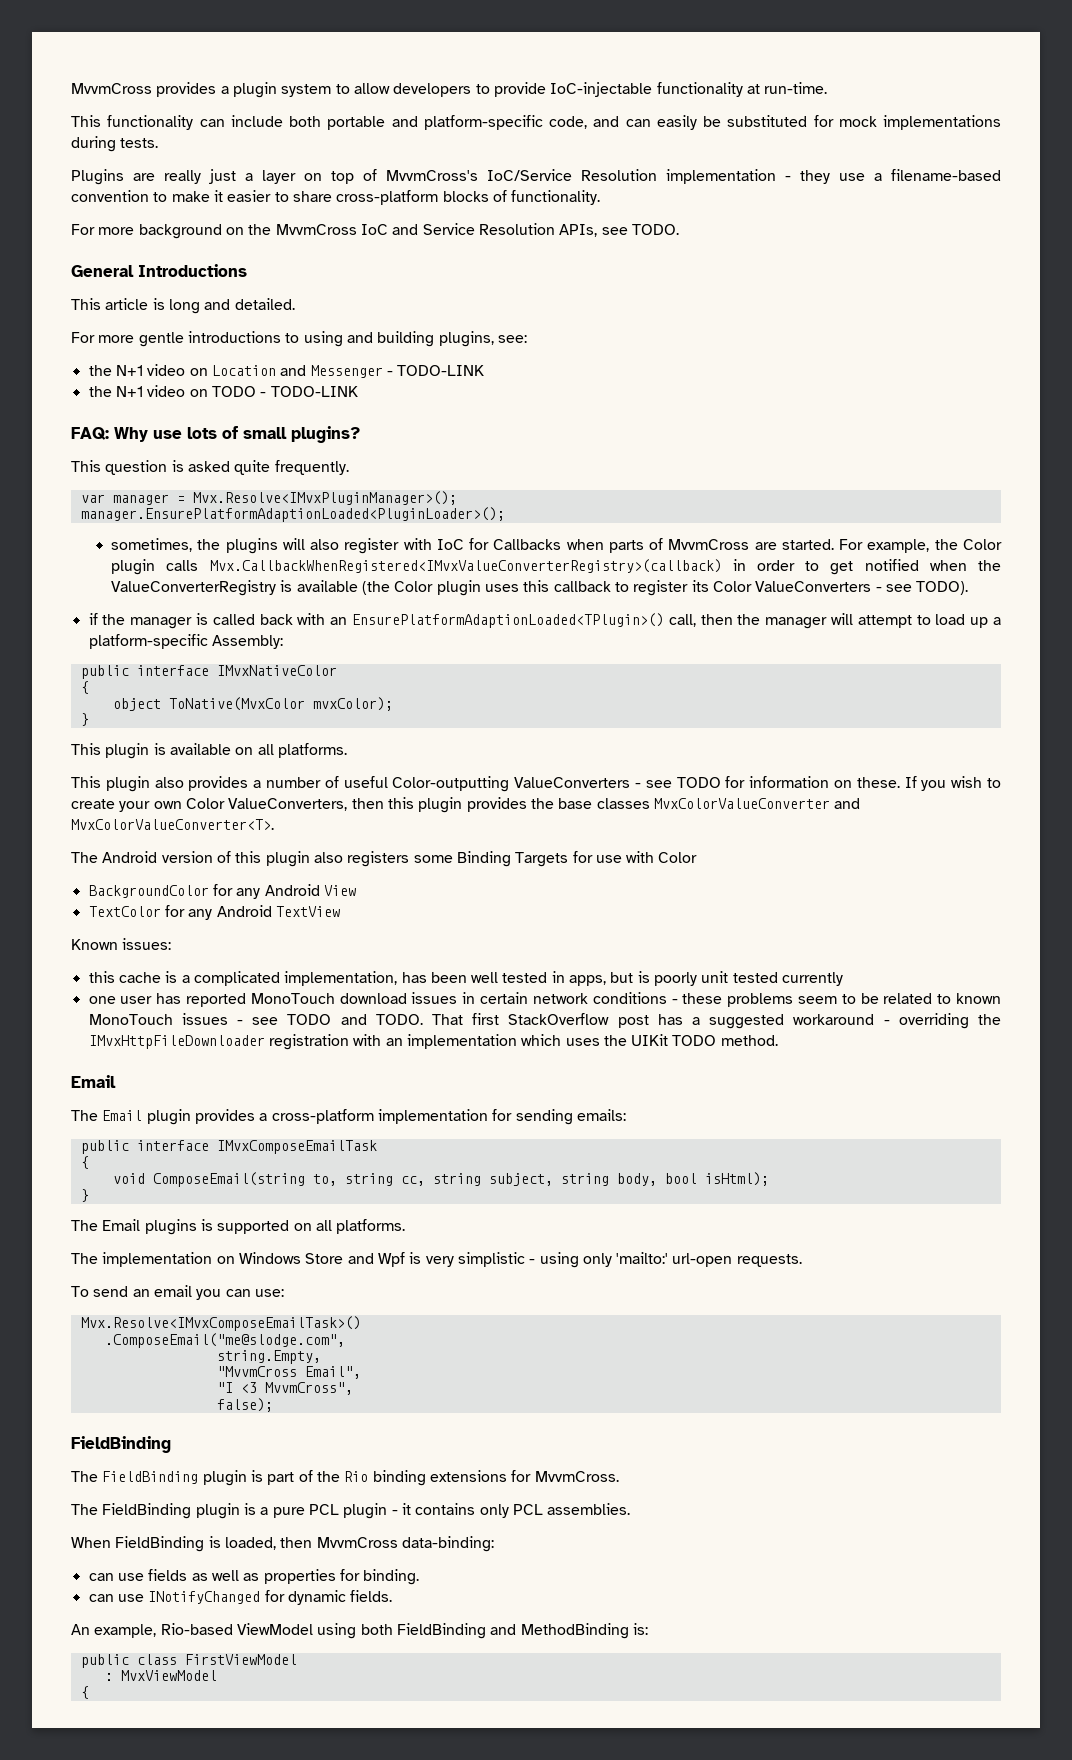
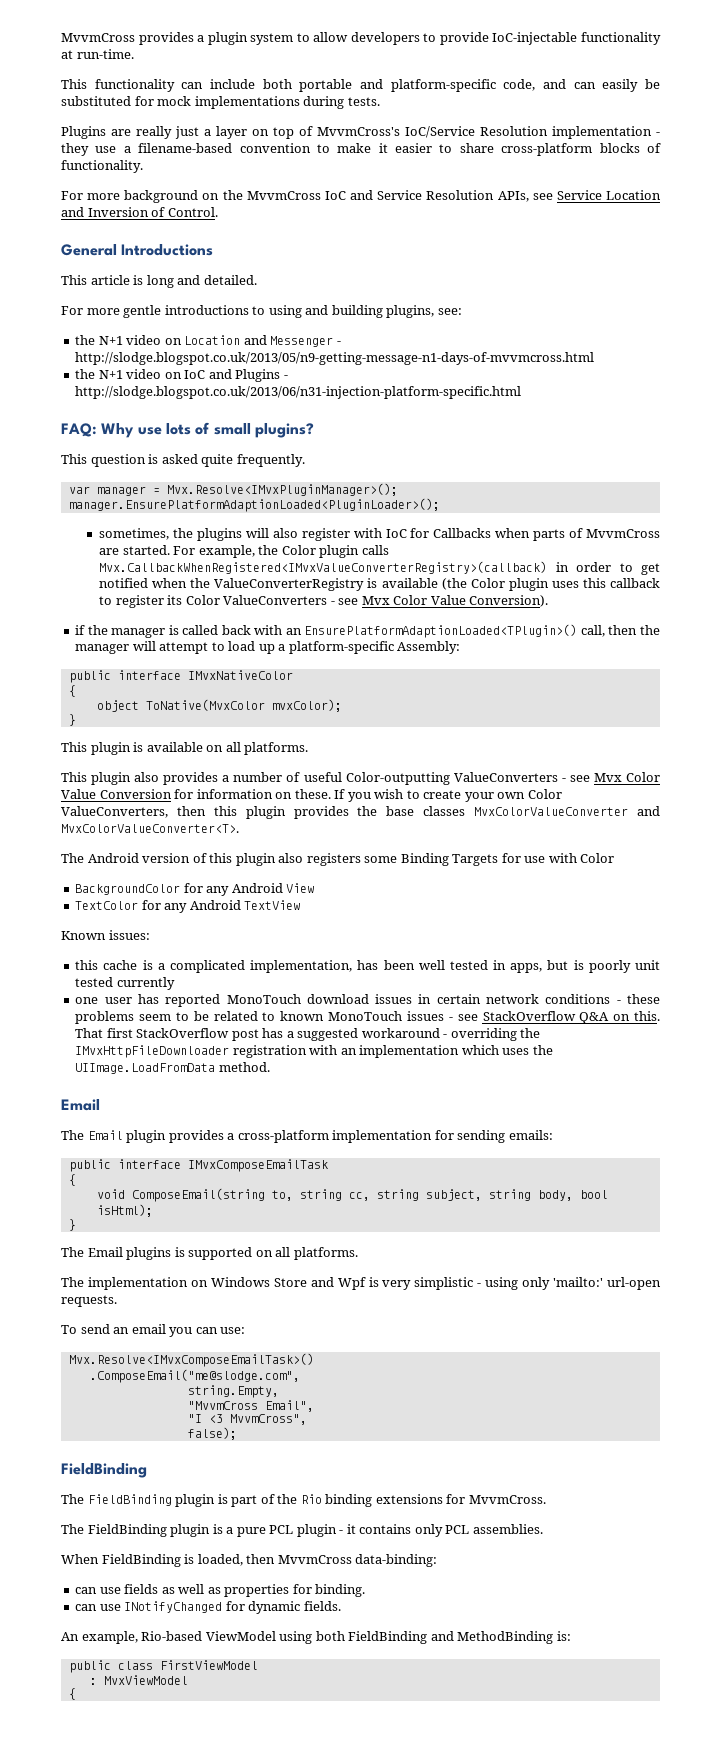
[631,224,679,235] TODO. -> [556,190,661,200] [61,207,218,217] Service Location and Inversion of Control.
[397,365,485,376] [88,385,358,397] TODO-LINK // the N+1 video on TODO - TODO-LINK -> [75,352,595,365] [75,369,288,382] [75,386,522,399] http://slodge.blogspot.co.uk/2013/05/n9-getting-message-n1-days-of-mvvmcross.html // the N+1 video on IoC and Plugins - http://slodge.blogspot.co.uk/2013/06/n31-injection-platform-specific.html
[916,581,969,595] TODO). -> [361,595,549,607] Mvx Color Value Conversion).
[676,777,721,788] TODO -> [593,772,660,782] [61,789,172,799] Mvx Color Value Conversion
[287,1014,423,1025] TODO and TODO. -> [482,1011,661,1024] StackOverflow Q&A on this.
[631,1034,717,1046] UIKit TODO -> [75,1063,216,1074] UIImage.LoadFromData

